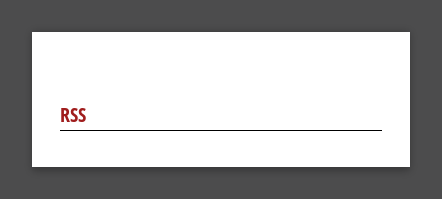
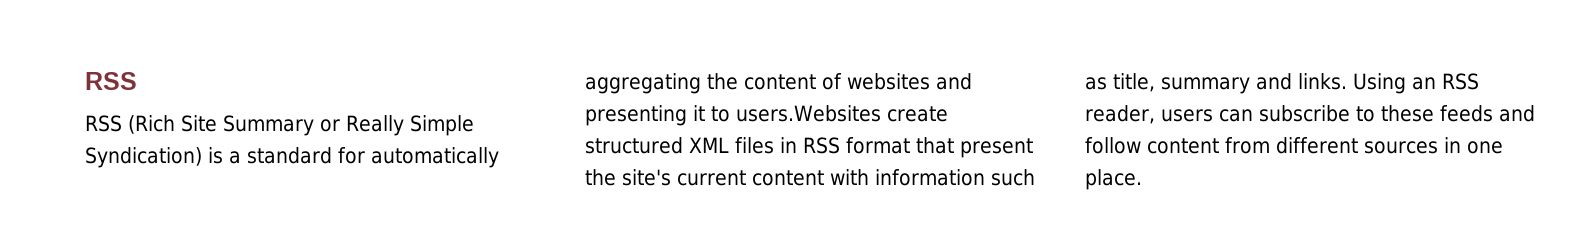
[60,108,86,122] RSS -> [85,72,137,90] [85,115,474,136] [85,147,499,168] [585,73,972,94] [585,105,948,126] [585,137,1033,158] [585,169,1035,186] [1085,73,1479,94] [1085,105,1535,124] [1085,137,1503,154] [1085,169,1142,190] RSS // RSS (Rich Site Summary or Really Simple Syndication) is a standard for automatically aggregating the content of websites and presenting it to users.Websites create structured XML files in RSS format that present the site's current content with information such as title, summary and links. Using an RSS reader, users can subscribe to these feeds and follow content from different sources in one place.

